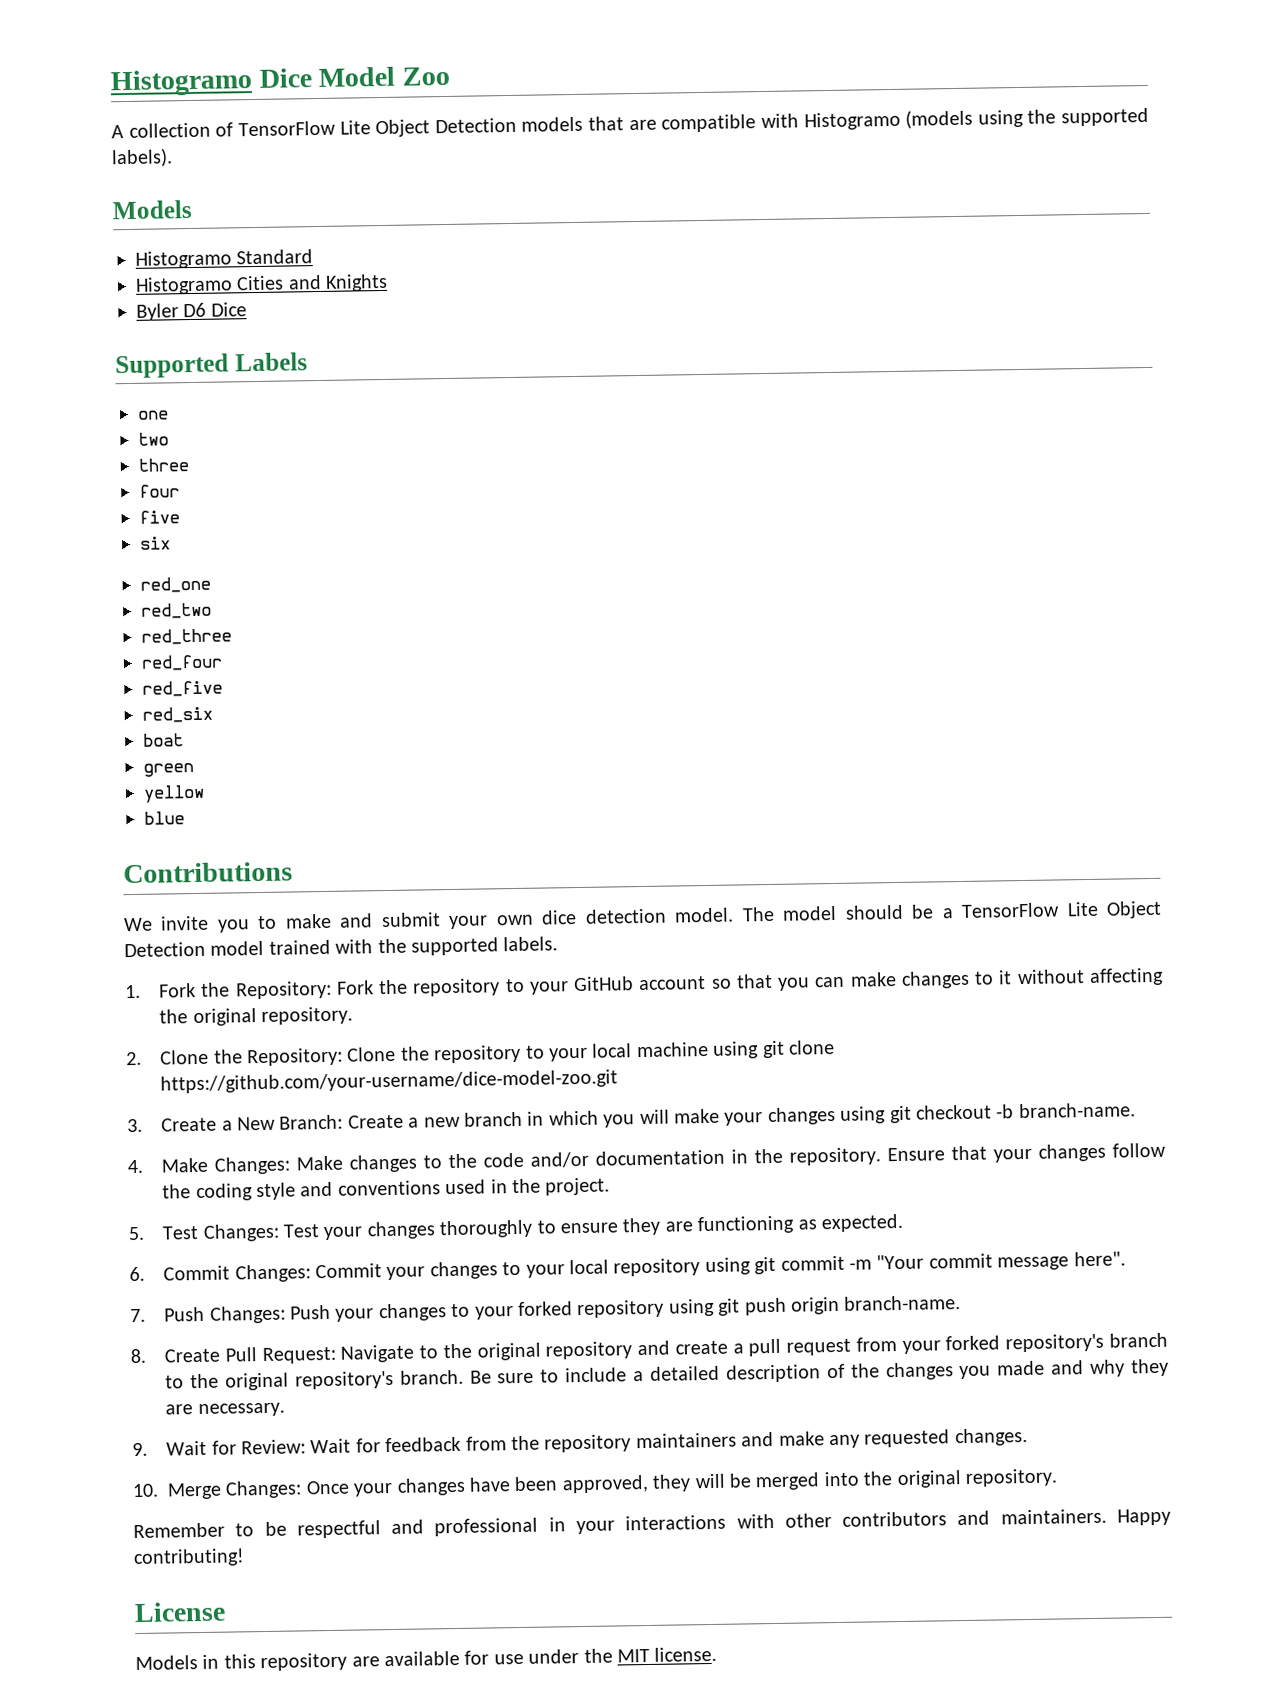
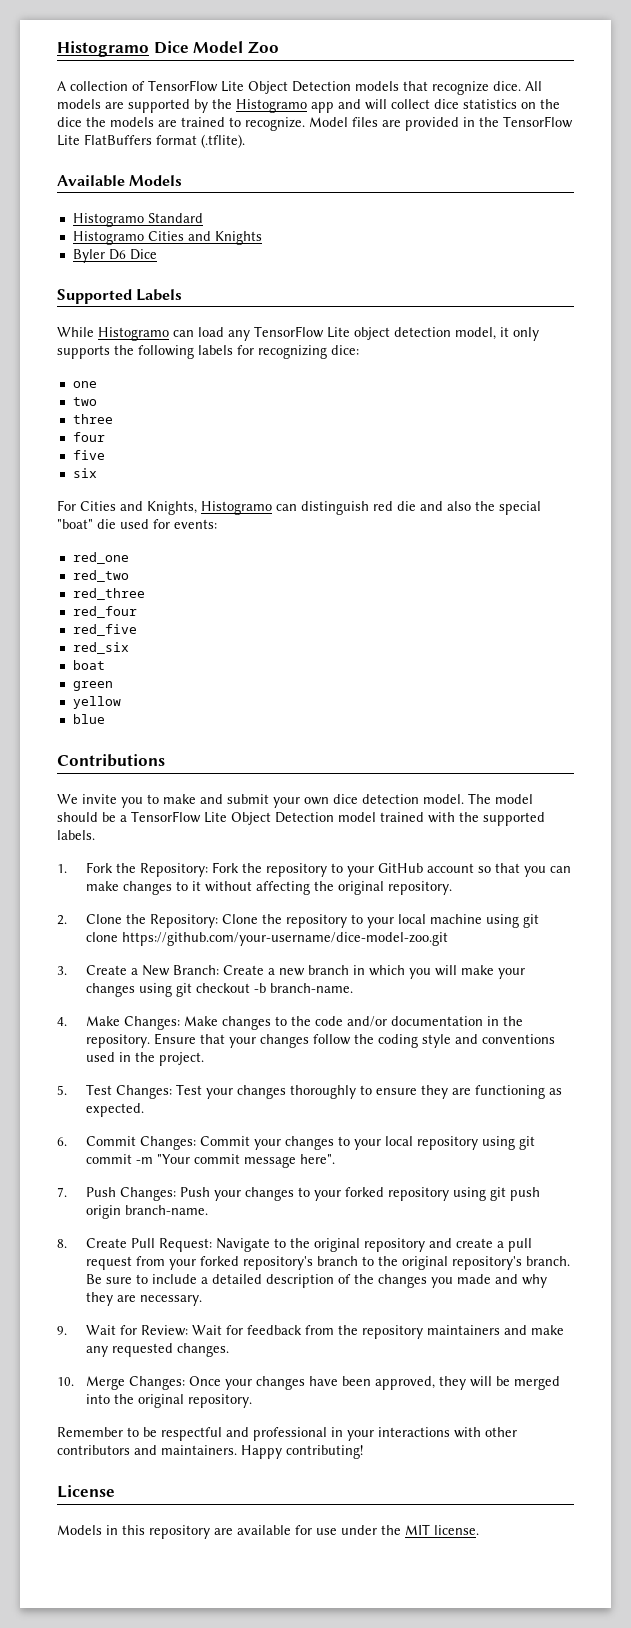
[628,107,1149,133] [111,148,173,168] are compatible with Histogramo (models using the supported labels). // -> [432,81,542,95] [57,99,560,113] [57,116,573,131] [57,134,245,148] [57,175,125,187] recognize dice. All models are supported by the Histogramo app and will collect dice statistics on the dice the models are trained to recognize. Model files are provided in the TensorFlow Lite FlatBuffers format (.tflite). // Available
(308, 362) none -> [57,326,539,341] [57,345,359,359] // While Histogramo can load any TensorFlow Lite object detection model, it only supports the following labels for recognizing dice:
(171, 543) none -> [57,500,541,515] [57,519,217,529] // For Cities and Knights, Histogramo can distinguish red die and also the special "boat" die used for events:

